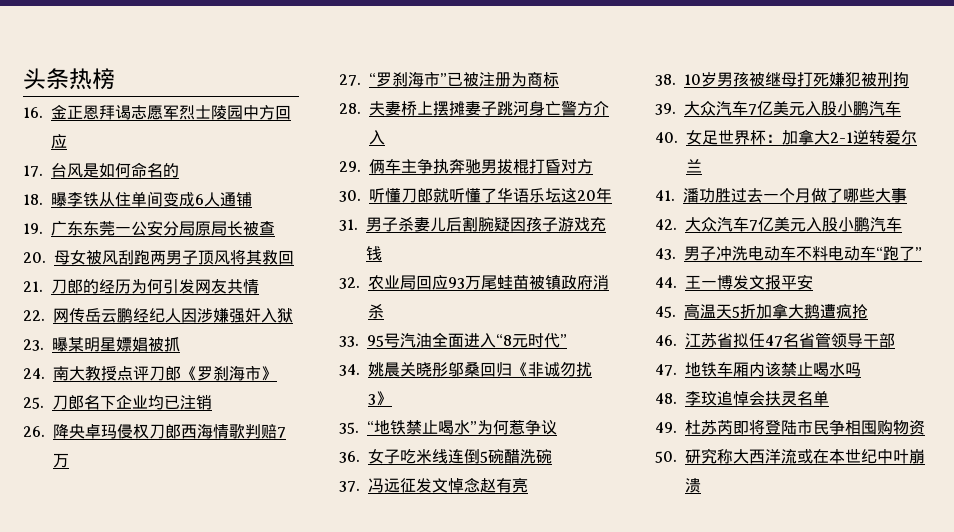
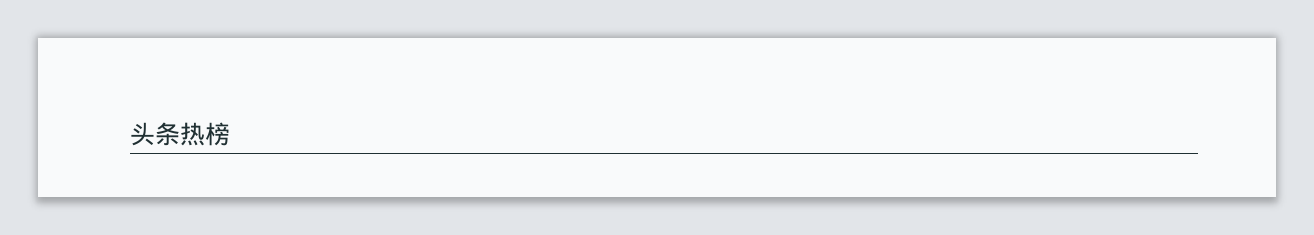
[23,105,291,120] [51,134,67,149] [23,162,179,178] [23,191,252,207] [23,220,275,236] [23,249,294,265] [23,279,259,294] [23,308,293,323] [23,337,180,352] [23,365,277,381] [23,394,212,410] [23,424,286,439] [53,453,69,468] [339,71,559,87] [339,100,609,116] [369,130,385,145] [339,158,593,174] [339,187,612,203] [339,216,606,232] [366,246,382,261] [339,275,609,290] [368,303,384,319] [339,332,567,348] [339,362,592,377] [368,391,392,406] [339,419,557,435] [339,449,552,464] [339,477,528,493] [655,72,909,87] [655,101,901,116] [655,129,917,145] [686,159,702,173] [655,188,907,203] [655,217,902,232] [655,246,922,261] [655,274,813,290] [655,303,868,319] [655,332,895,348] [655,362,861,377] [655,390,829,406] [655,419,925,435] [655,448,925,464] [685,478,701,493] // 16.金正恩拜谒志愿军烈士陵园中方回应 // 17.台风是如何命名的 // 18.曝李铁从住单间变成6人通铺 // 19.广东东莞一公安分局原局长被查 // 20.母女被风刮跑两男子顶风将其救回 // 21.刀郎的经历为何引发网友共情 // 22.网传岳云鹏经纪人因涉嫌强奸入狱 // 23.曝某明星嫖娼被抓 // 24.南大教授点评刀郎《罗刹海市》 // 25.刀郎名下企业均已注销 // 26.降央卓玛侵权刀郎西海情歌判赔7万 // 27. “罗刹海市”已被注册为商标 // 28.夫妻桥上摆摊妻子跳河身亡警方介入 // 29.俩车主争执奔驰男拔棍打昏对方 // 30.听懂刀郎就听懂了华语乐坛这20年 // 31.男子杀妻儿后割腕疑因孩子游戏充钱 // 32.农业局回应93万尾蛙苗被镇政府消杀 // 33. 95号汽油全面进入“8元时代” // 34.姚晨关晓彤邬桑回归《非诚勿扰3》 // 35. “地铁禁止喝水”为何惹争议 // 36.女子吃米线连倒5碗醋洗碗 // 37.冯远征发文悼念赵有亮 // 38. 10岁男孩被继母打死嫌犯被刑拘 // 39.大众汽车7亿美元入股小鹏汽车 // 40.女足世界杯：加拿大2-1逆转爱尔兰 // 41.潘功胜过去一个月做了哪些大事 // 42.大众汽车7亿美元入股小鹏汽车 // 43.男子冲洗电动车不料电动车“跑了” // 44.王一博发文报平安 // 45.高温天5折加拿大鹅遭疯抢 // 46.江苏省拟任47名省管领导干部 // 47.地铁车厢内该禁止喝水吗 // 48.李玟追悼会扶灵名单 // 49.杜苏芮即将登陆市民争相囤购物资 // 50.研究称大西洋流或在本世纪中叶崩溃 -> (230, 134) none

